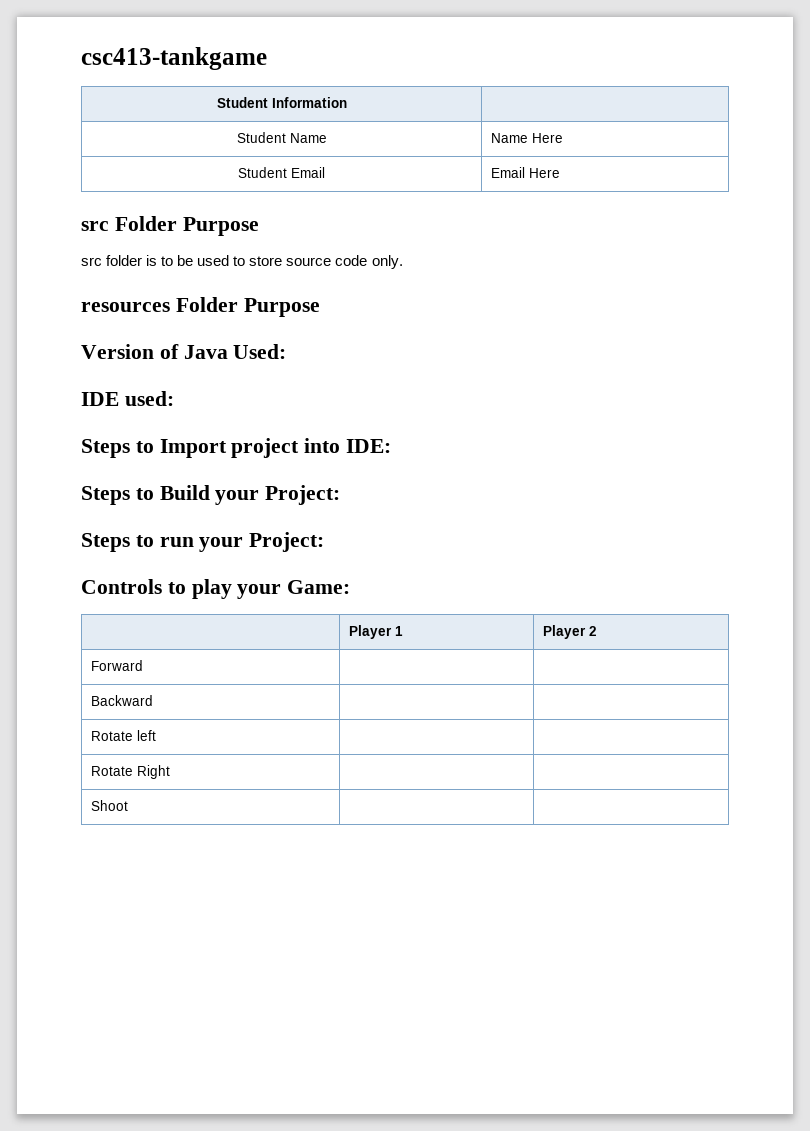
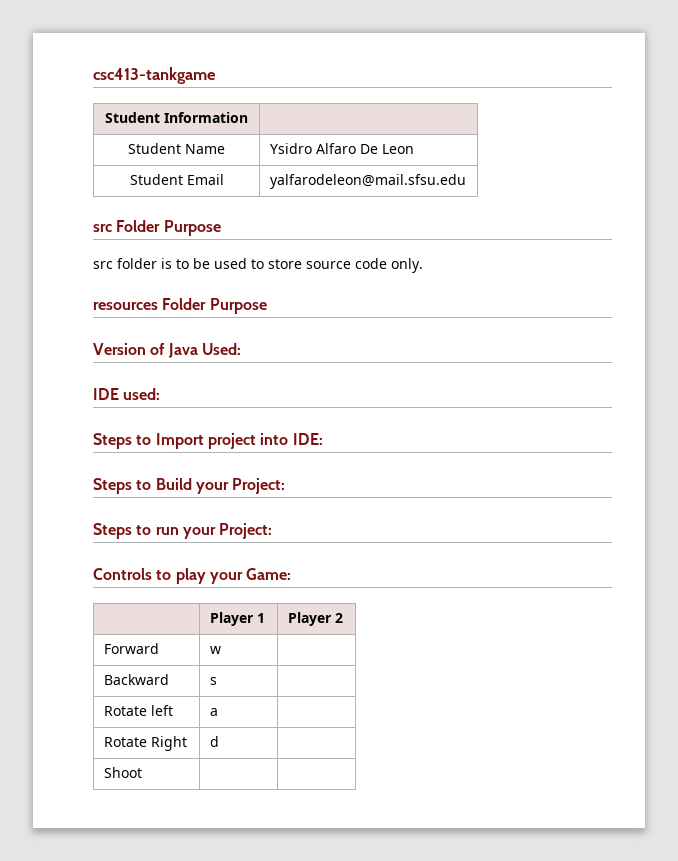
[490,133,563,143] Name Here -> [269,143,414,154] Ysidro Alfaro De Leon
[490,167,560,178] Email Here -> [269,174,466,189] yalfarodeleon@mail.sfsu.edu
(143, 665) none -> [209,646,221,654] w
(153, 700) none -> [209,677,217,685] s
(156, 735) none -> [209,708,218,716] a
(170, 772) none -> [209,736,219,747] d

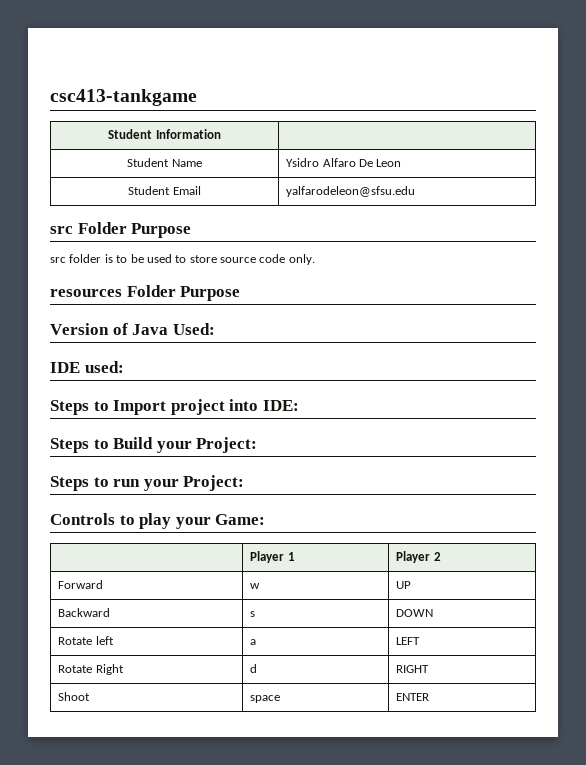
[269,174,466,189] yalfarodeleon@mail.sfsu.edu -> [286,186,416,197] yalfarodeleon@sfsu.edu
(221, 650) none -> [396,581,412,589] UP
(217, 681) none -> [396,609,434,617] DOWN
(218, 712) none -> [396,637,421,645] LEFT
(219, 741) none -> [396,665,430,673] RIGHT
(142, 772) | -> [250,695,281,703] [396,693,430,701] space | ENTER

